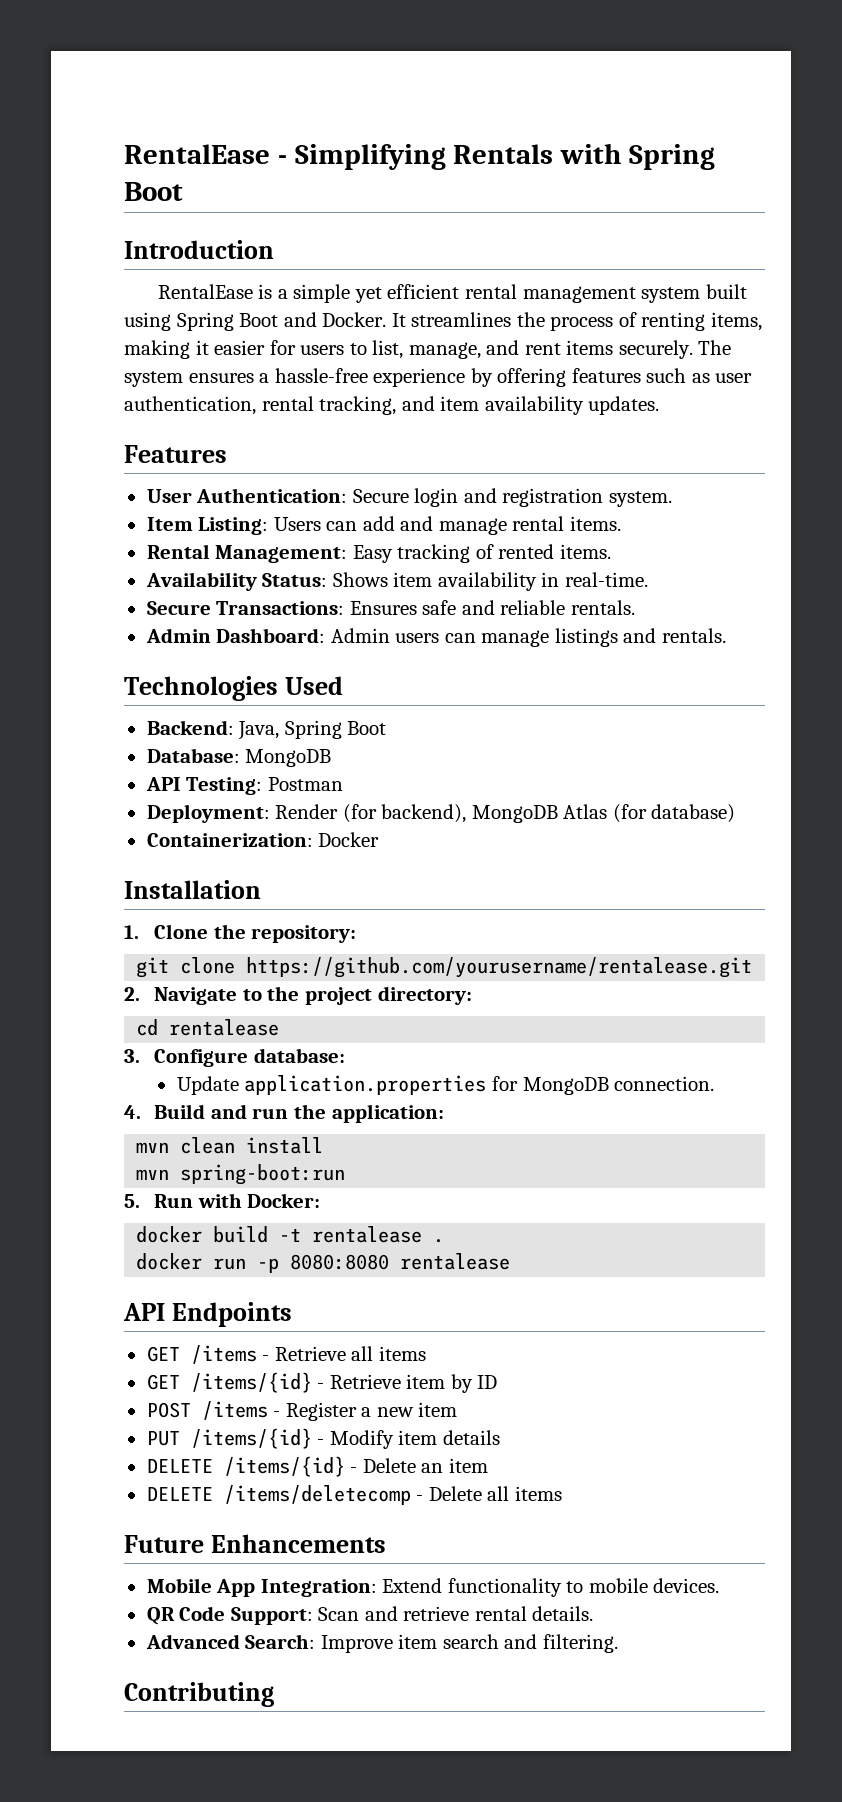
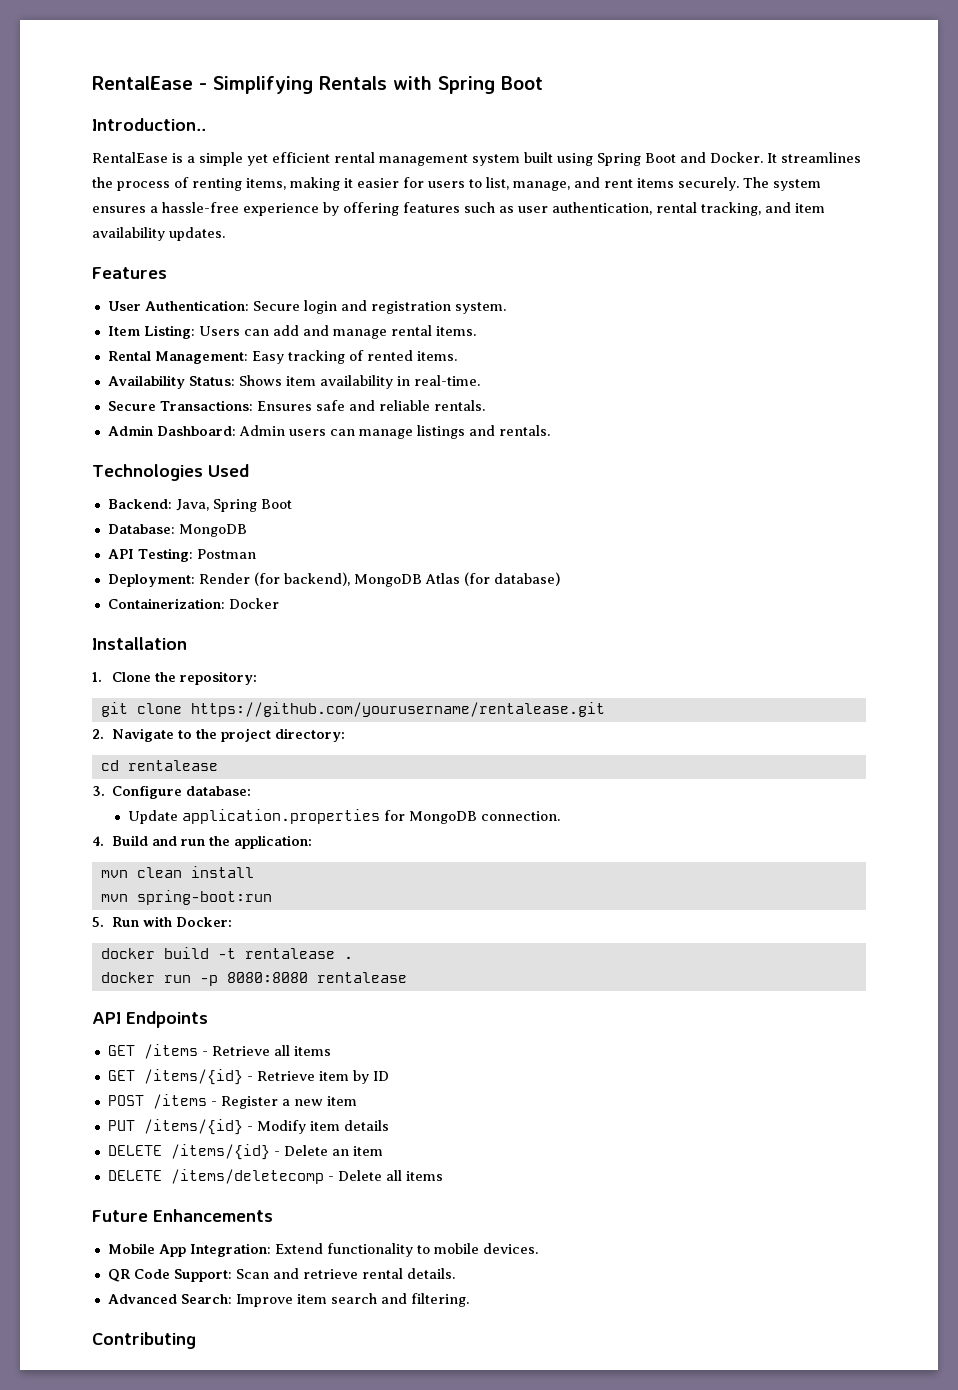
[124,240,274,259] Introduction -> [92,118,206,131] Introduction..

